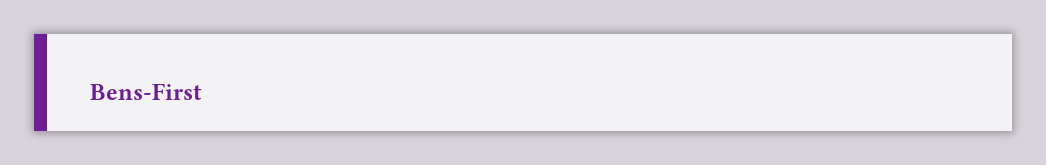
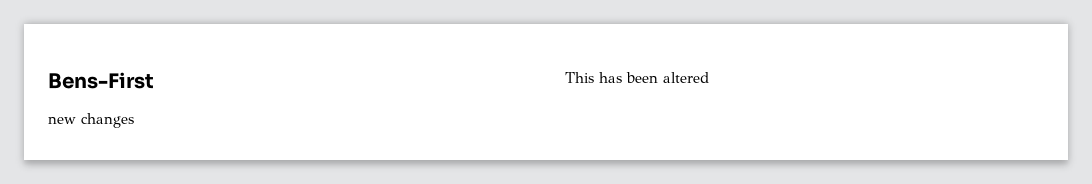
(202, 91) none -> [48,113,134,128] [565,72,709,83] // new changes // This has been altered

